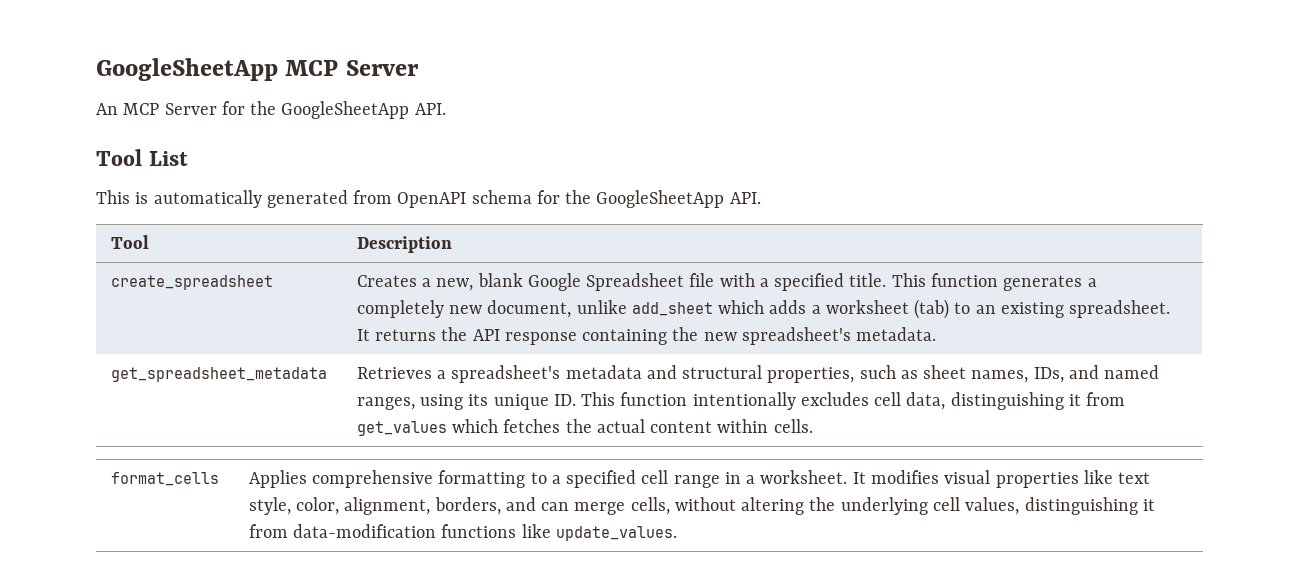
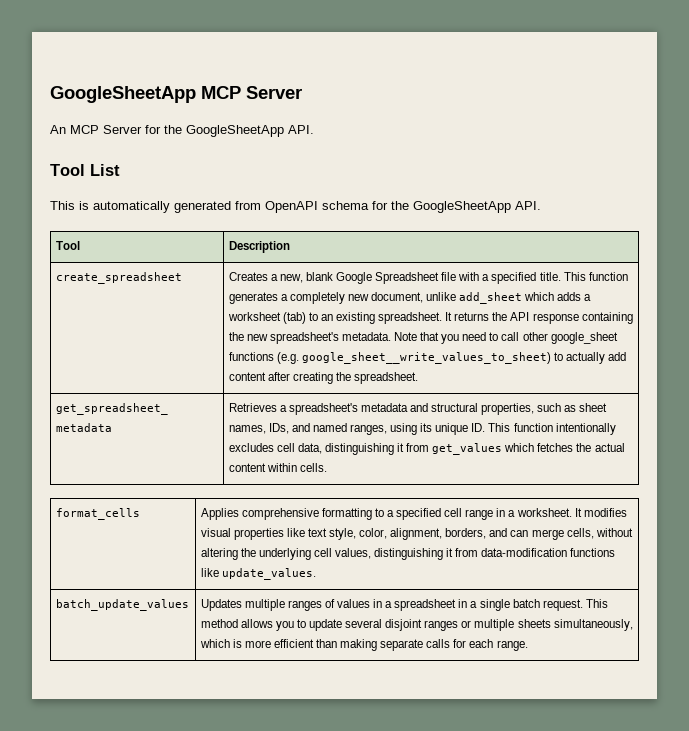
(937, 334) none -> [393,332,618,344] [228,352,627,364] [228,372,418,384] Note that you need to call other google_sheet functions (e.g. google_sheet__write_values_to_sheet) to actually add content after creating the spreadsheet.
(677, 533) none -> [55,599,189,611] [200,599,608,611] [200,619,633,631] [199,639,528,651] // batch_update_values | Updates multiple ranges of values in a spreadsheet in a single batch request. This method allows you to update several disjoint ranges or multiple sheets simultaneously, which is more efficient than making separate calls for each range.

